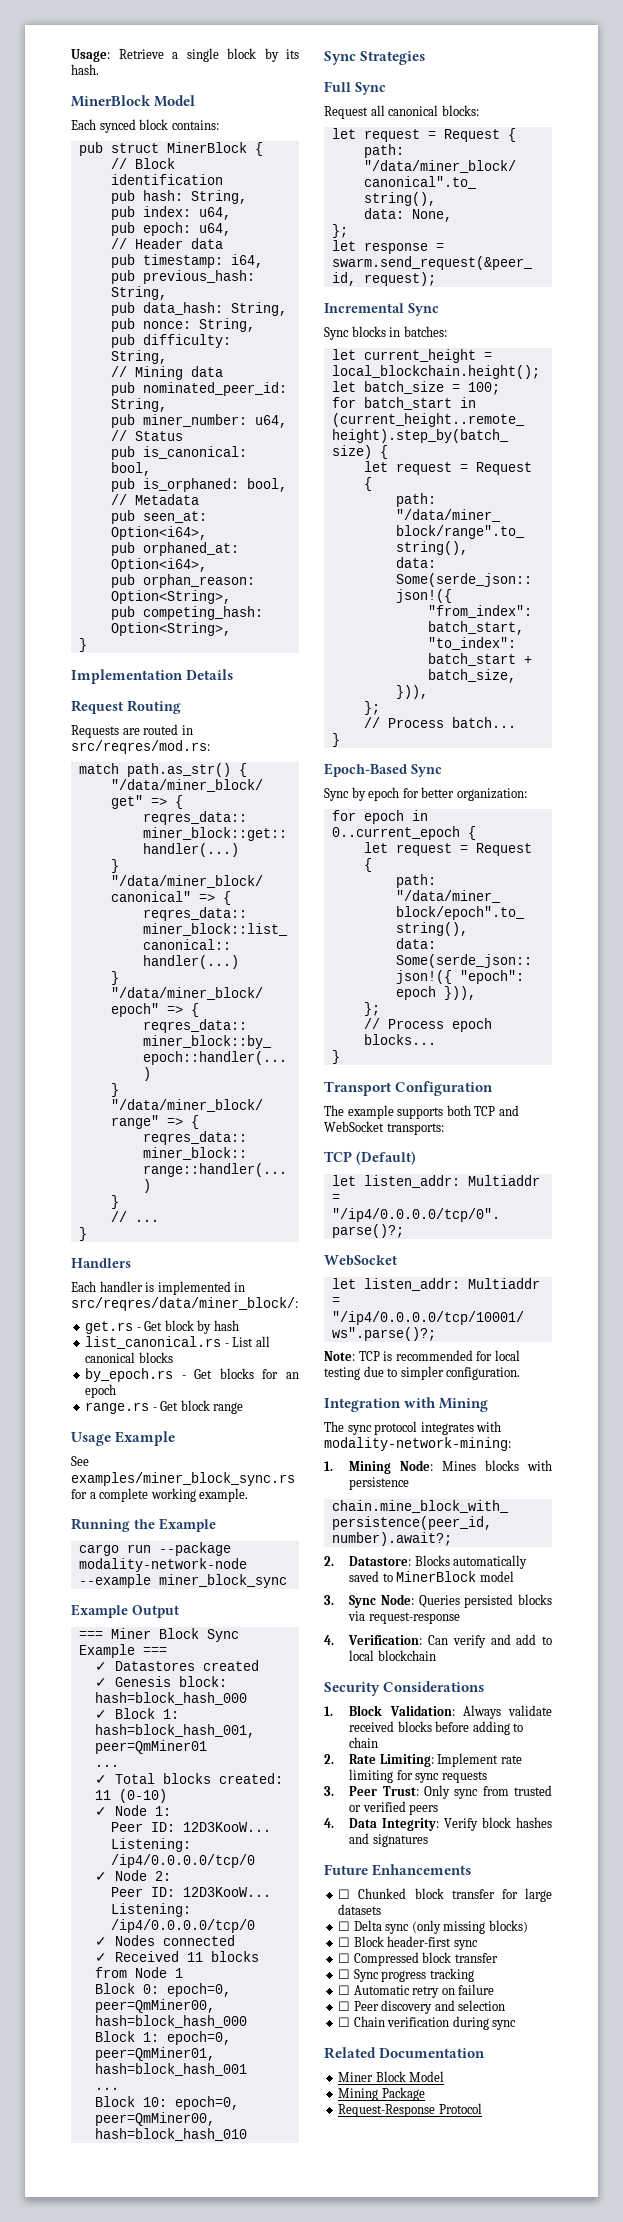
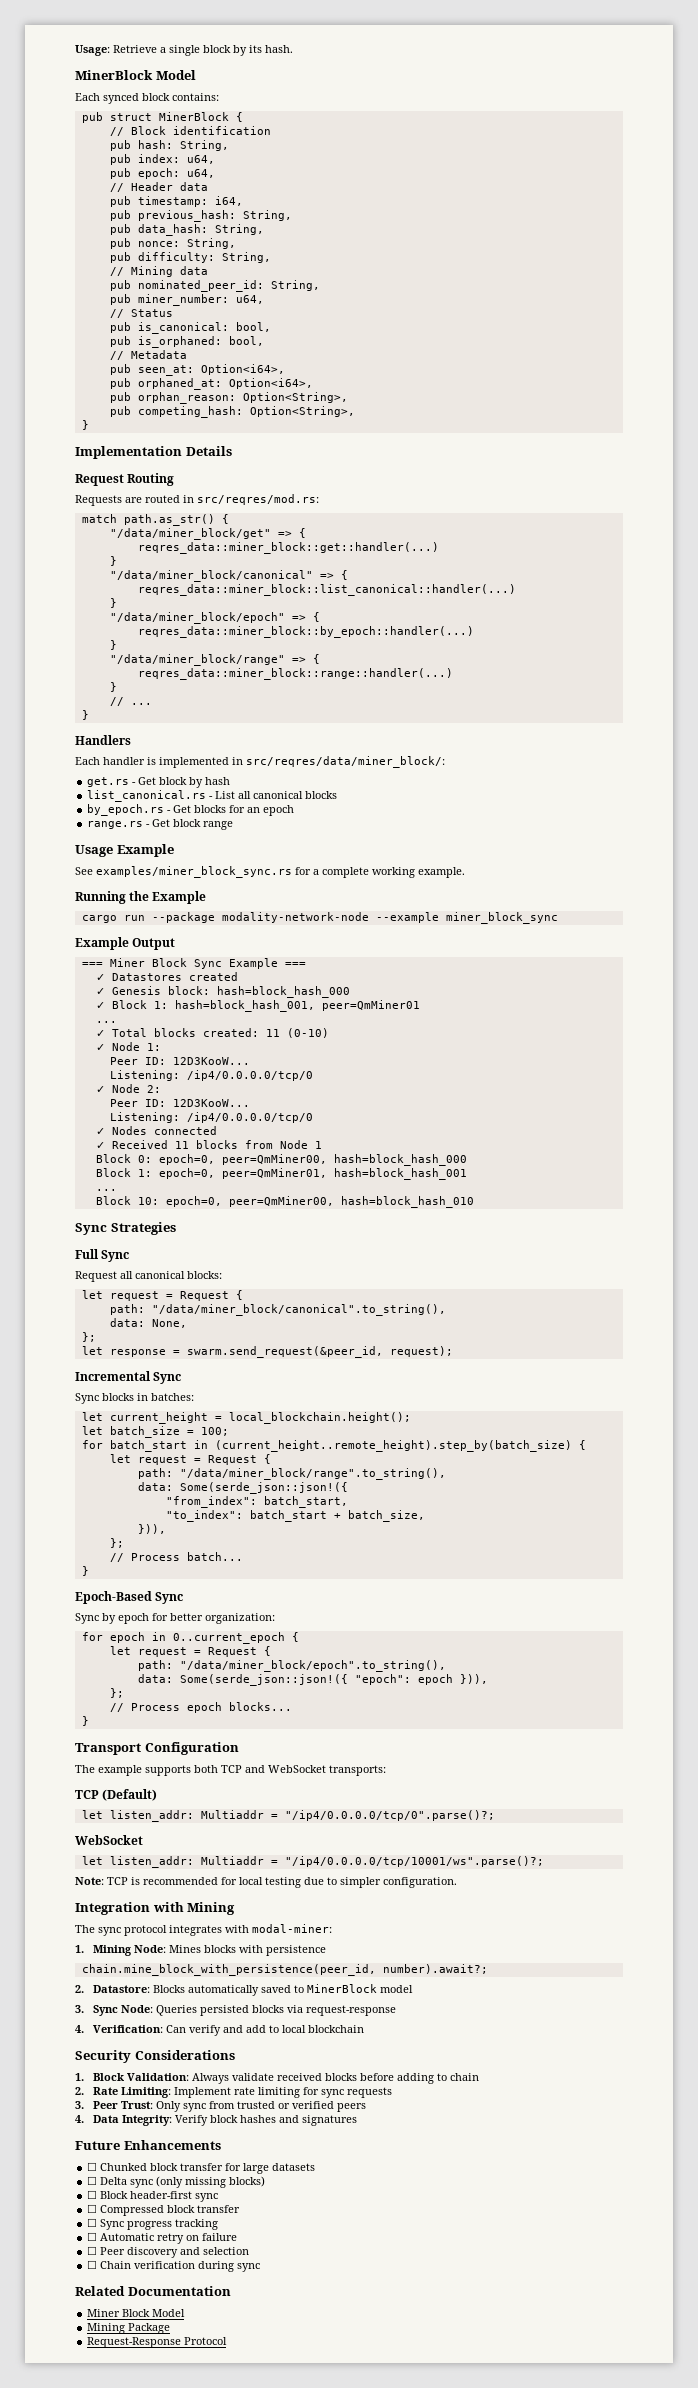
[324,1437,511,1451] modality-network-mining: -> [252,1924,332,1933] modal-miner:

